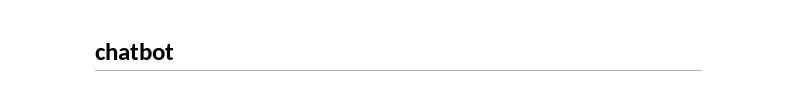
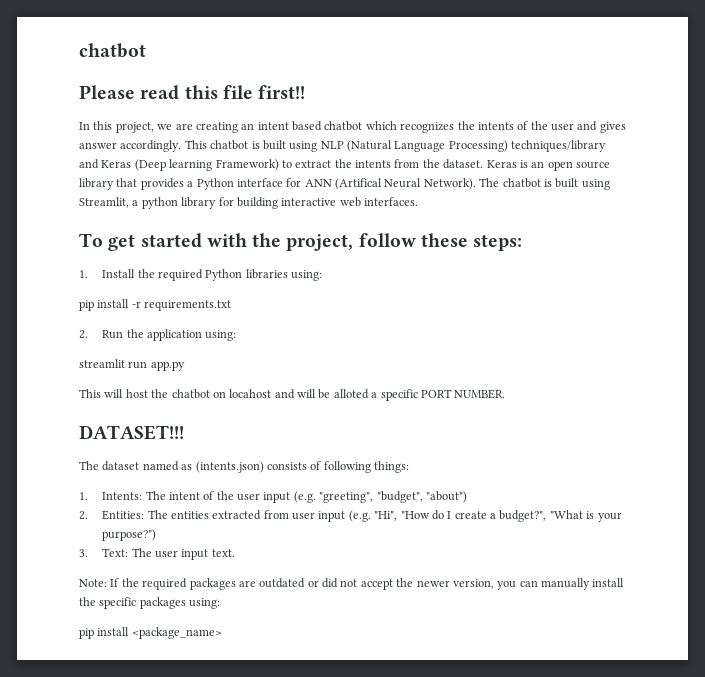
[95,43,174,60] chatbot -> [79,43,146,58] [79,85,306,100] [79,121,626,133] [79,140,607,152] [79,159,610,171] [79,178,610,190] [79,197,418,209] [79,233,523,251] [79,269,323,281] [79,299,232,311] [79,329,237,341] [79,359,185,371] [79,389,506,401] [79,425,184,440] [79,461,409,473] [79,491,467,503] [79,510,622,522] [102,529,157,541] [79,548,235,560] [79,578,625,590] [79,597,221,609] [79,627,222,639] chatbot // Please read this file first!! // In this project, we are creating an intent based chatbot which recognizes the intents of the user and gives answer accordingly. This chatbot is built using NLP (Natural Language Processing) techniques/library and Keras (Deep learning Framework) to extract the intents from the dataset. Keras is an open source library that provides a Python interface for ANN (Artifical Neural Network). The chatbot is built using Streamlit, a python library for building interactive web interfaces. // To get started with the project, follow these steps: // 1. Install the required Python libraries using: // pip install -r requirements.txt // 2. Run the application using: // streamlit run app.py // This will host the chatbot on locahost and will be alloted a specific PORT NUMBER. // DATASET!!! // The dataset named as (intents.json) consists of following things: // 1. Intents: The intent of the user input (e.g. "greeting", "budget", "about") // 2. Entities: The entities extracted from user input (e.g. "Hi", "How do I create a budget?", "What is your purpose?") // 3. Text: The user input text. // Note: If the required packages are outdated or did not accept the newer version, you can manually install the specific packages using: // pip install <package_name>

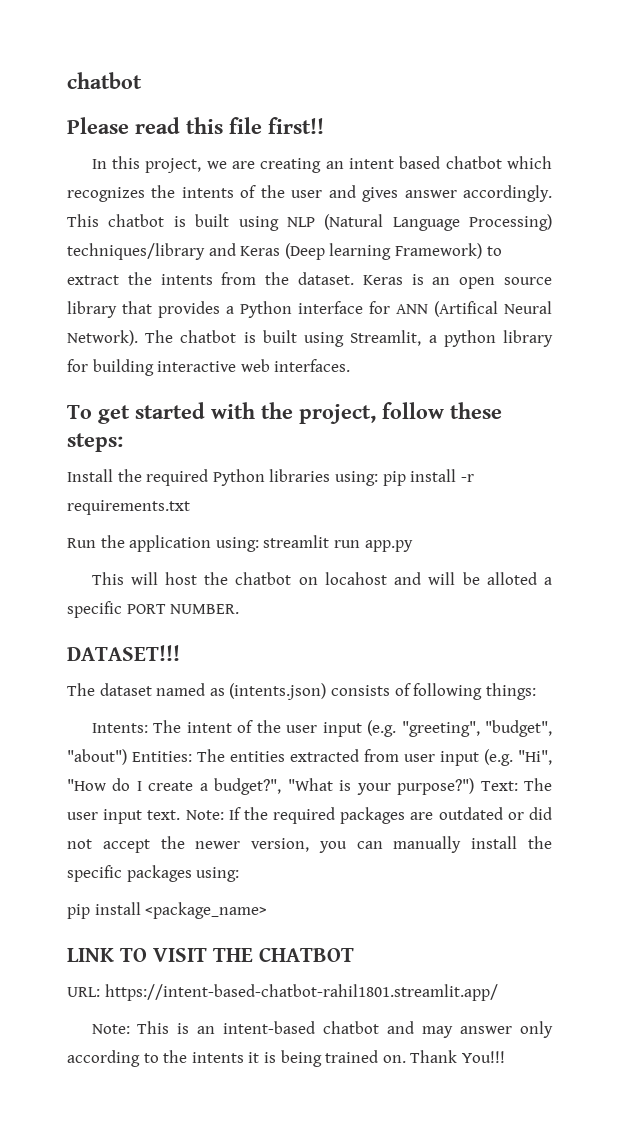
[79,270,88,278] 1. -> (123, 442) none
(323, 275) // -> (378, 478) none
[79,330,88,339] 2. -> (190, 507) none
(237, 335) // -> (259, 544) none
[79,492,88,500] 1. -> (536, 691) none
[79,511,88,520] // 2. -> (127, 757) none
[79,549,88,557] // 3. -> (475, 786) none
(235, 553) // -> (181, 815) none
(222, 633) none -> [67,947,354,962] [67,984,498,1001] [91,1021,553,1038] [67,1050,505,1067] // LINK TO VISIT THE CHATBOT // URL: https://intent-based-chatbot-rahil1801.streamlit.app/ // Note: This is an intent-based chatbot and may answer only according to the intents it is being trained on. Thank You!!!

